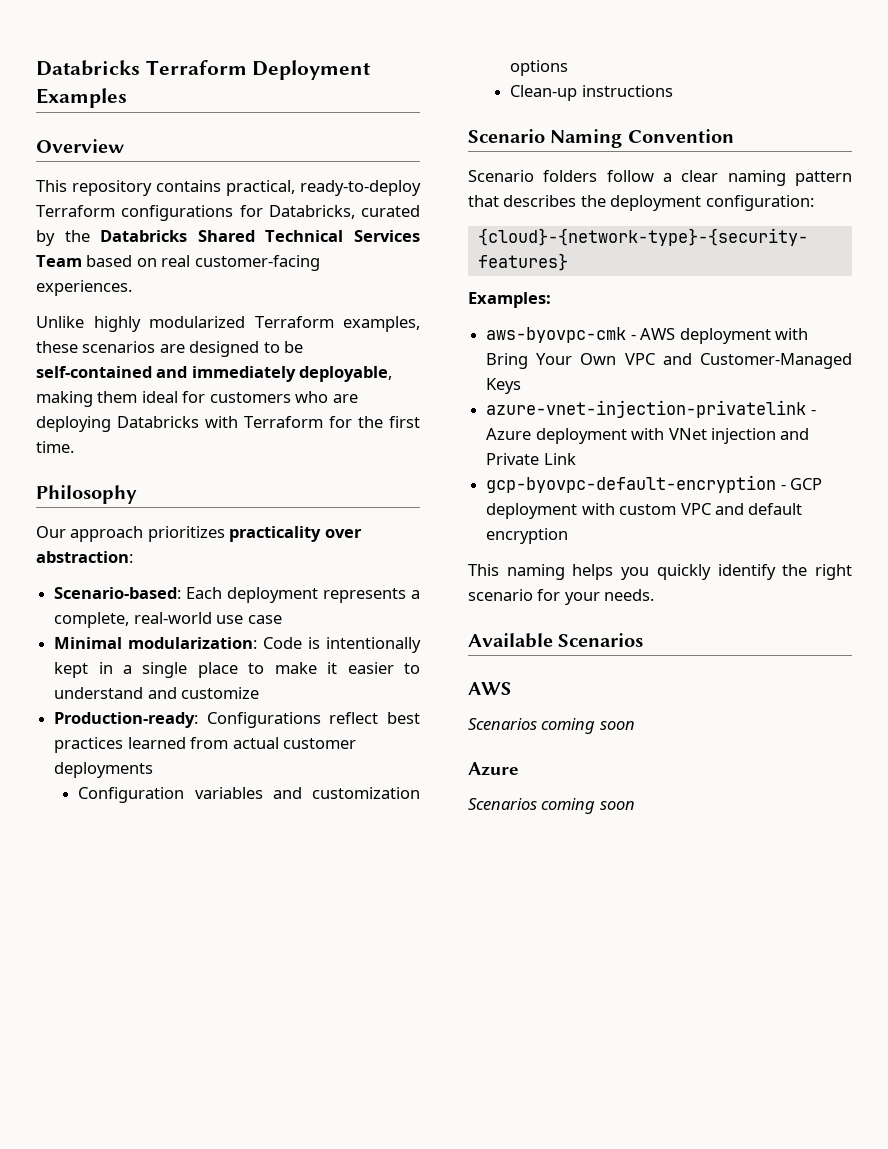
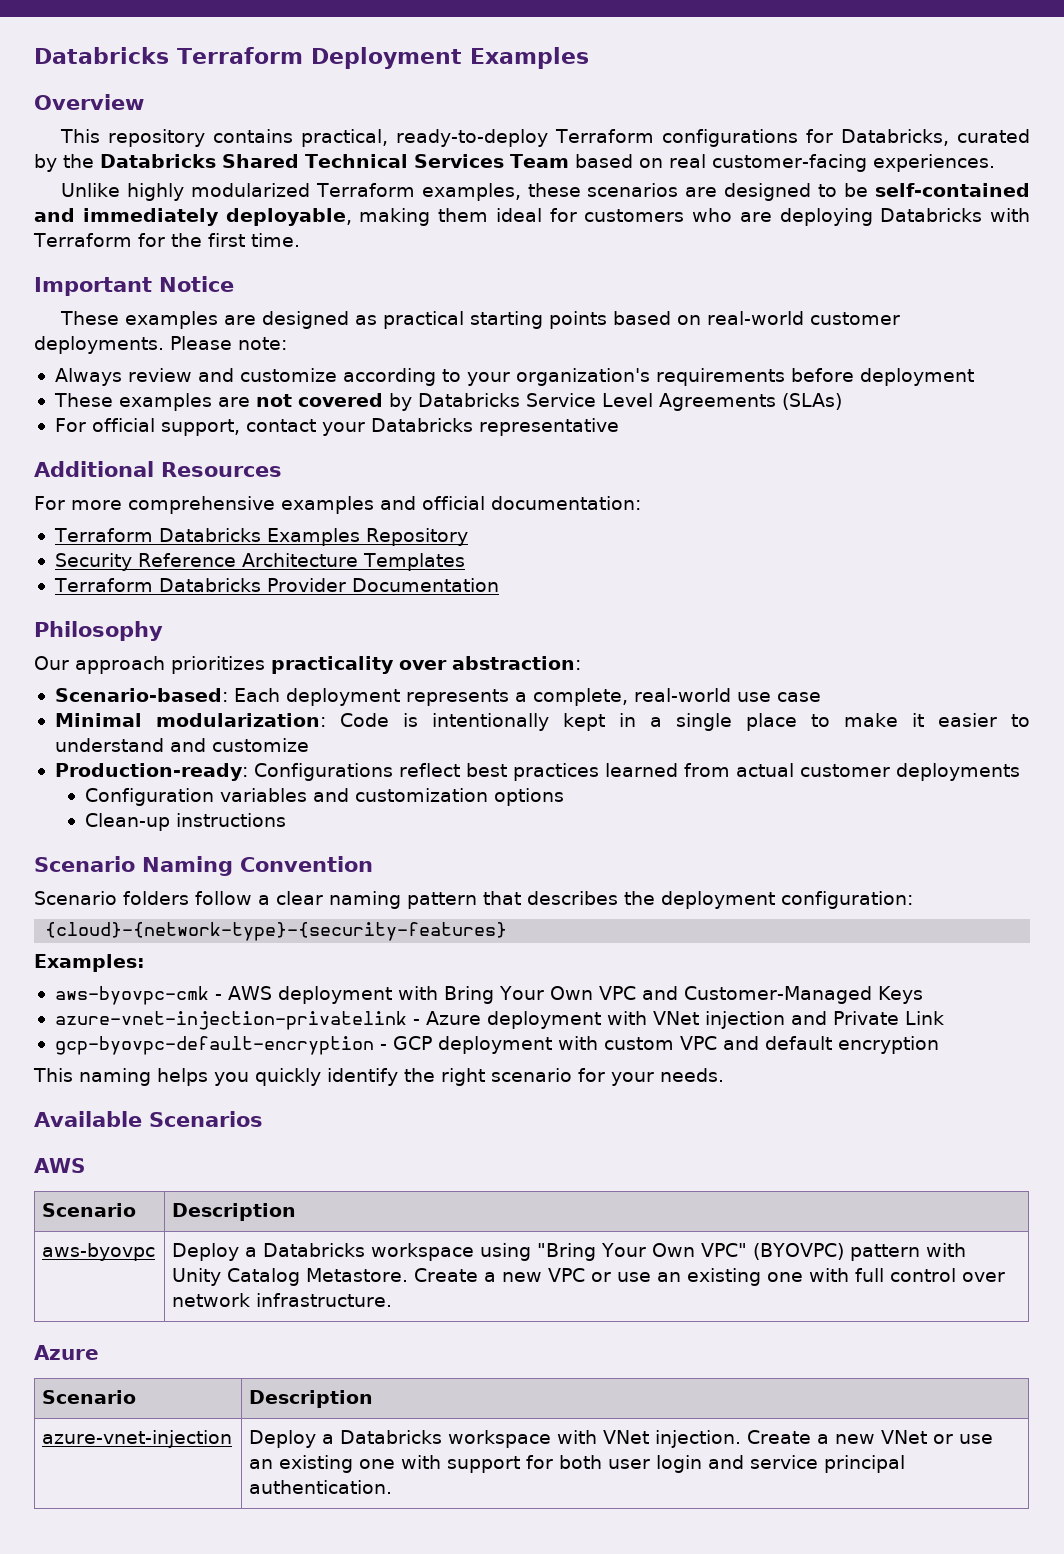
(74, 447) none -> [34,276,234,296] [60,311,901,329] [34,336,287,354] [54,368,974,386] [53,393,842,411] [54,418,619,436] [34,461,282,477] [34,496,641,514] [53,528,468,546] [54,553,465,571] [53,578,499,592] // Important Notice // These examples are designed as practical starting points based on real-world customer deployments. Please note: // Always review and customize according to your organization's requirements before deployment // These examples are not covered by Databricks Service Level Agreements (SLAs) // For official support, contact your Databricks representative // Additional Resources // For more comprehensive examples and official documentation: // Terraform Databricks Examples Repository // Security Reference Architecture Templates // Terraform Databricks Provider Documentation
[468,718,635,734] [468,762,519,776] [468,798,635,814] // Scenarios coming soon // Azure // Scenarios coming soon -> [42,1203,137,1217] [172,1203,297,1221] [42,1243,156,1261] [172,1243,966,1261] [172,1268,1006,1286] [172,1293,393,1307] [34,1345,99,1360] [42,1390,137,1404] [249,1390,374,1408] [42,1430,233,1448] [249,1430,994,1448] [249,1455,906,1473] [249,1480,393,1494] // Scenario | Description // aws-byovpc | Deploy a Databricks workspace using "Bring Your Own VPC" (BYOVPC) pattern with Unity Catalog Metastore. Create a new VPC or use an existing one with full control over network infrastructure. // Azure // Scenario | Description // azure-vnet-injection | Deploy a Databricks workspace with VNet injection. Create a new VNet or use an existing one with support for both user login and service principal authentication.

